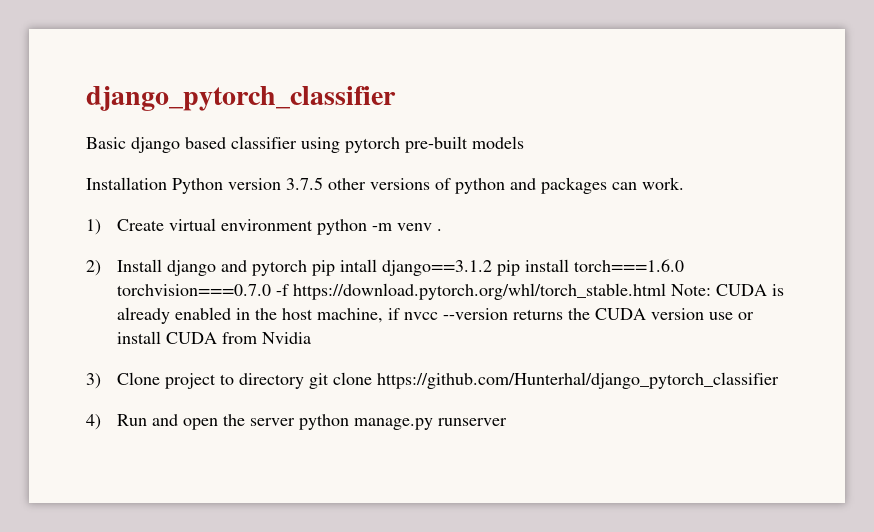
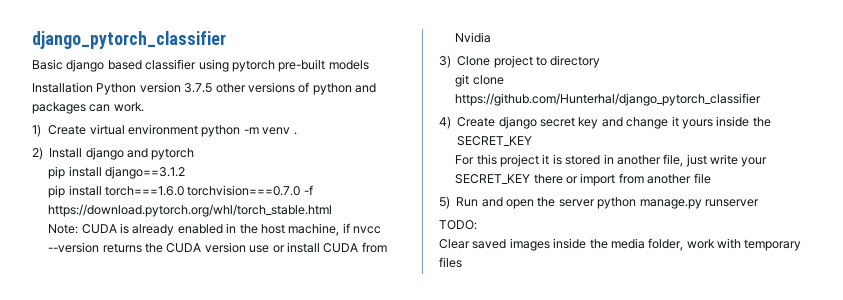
[311,259,377,276] pip intall -> [48,166,102,179] // pip install
(492, 268) none -> (186, 172) //
(666, 291) none -> (333, 210) //
(304, 381) none -> (601, 61) //
(101, 422) none -> [457,116,771,129] [457,136,533,146] [455,154,768,167] [455,173,711,186] [439,196,450,209] Create django secret key and change it yours inside the SECRET_KEY // For this project it is stored in another file, just write your SECRET_KEY there or import from another file // 5)
(507, 422) none -> [439,220,477,230] [439,238,802,251] [439,257,462,268] // TODO: // Clear saved images inside the media folder, work with temporary files

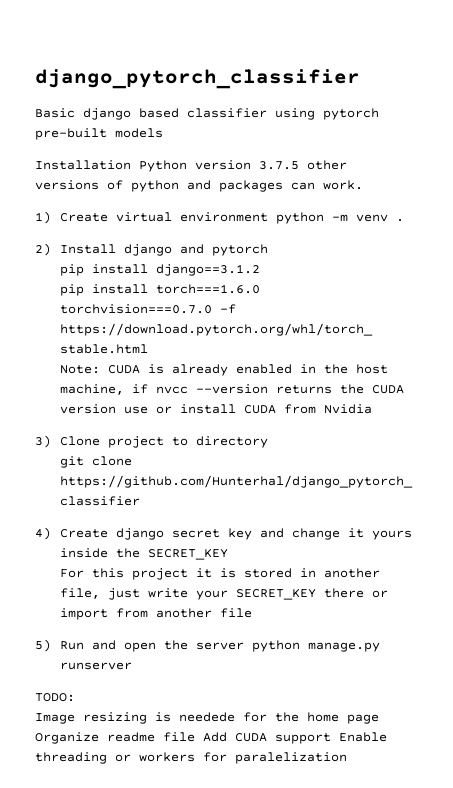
[439,238,802,251] [439,257,462,268] Clear saved images inside the media folder, work with temporary files -> [35,712,379,724] [35,732,387,744] [35,752,347,764] Image resizing is needede for the home page Organize readme file Add CUDA support Enable threading or workers for paralelization

